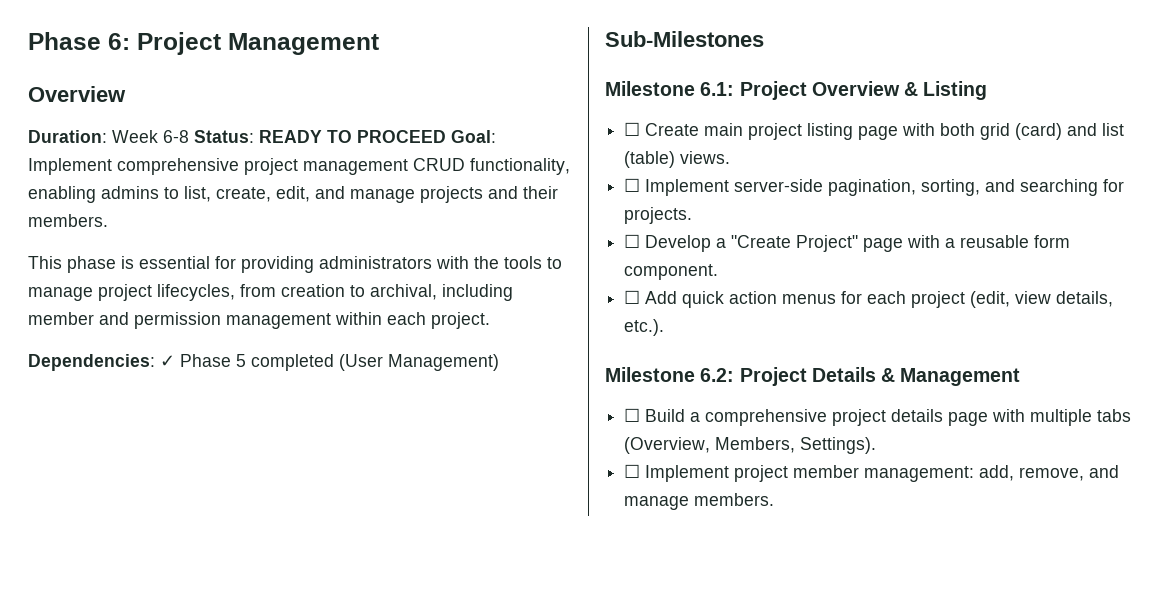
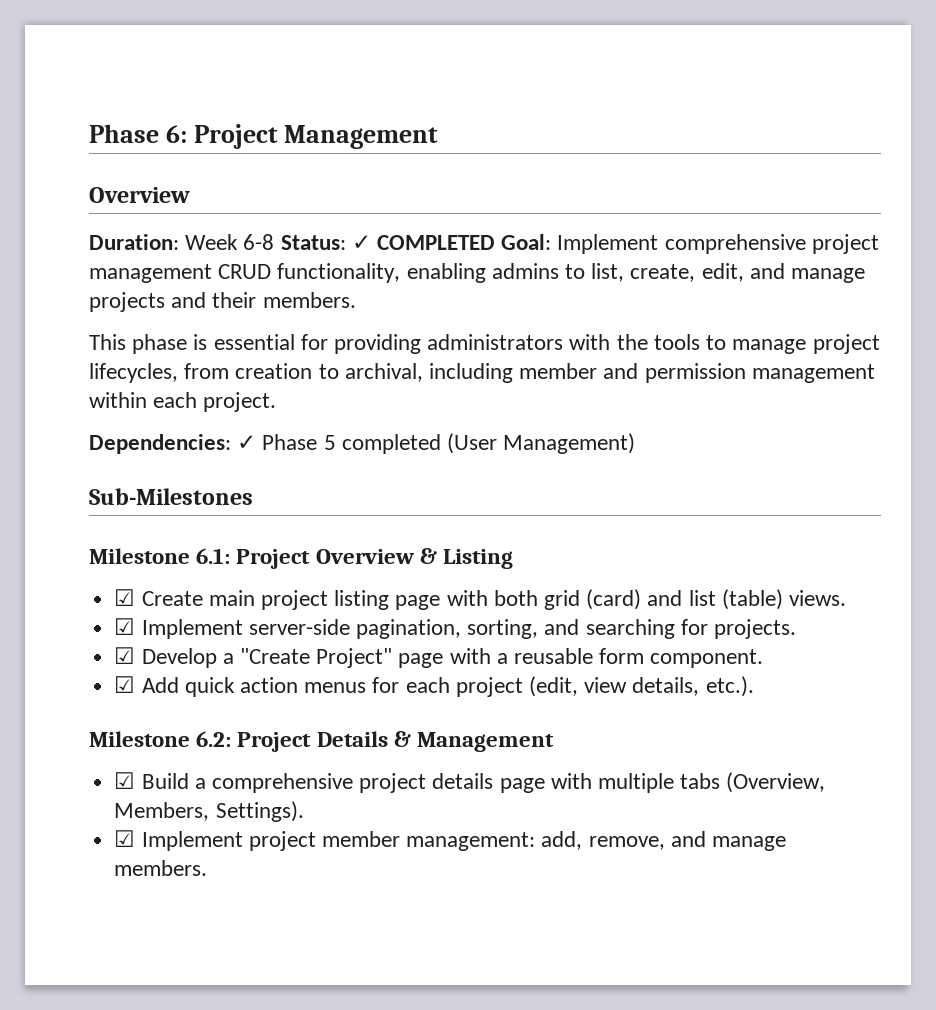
[259,130,446,143] READY TO PROCEED -> [351,235,496,250] ✓ COMPLETED
[624,122,641,136] ☐ -> [114,589,136,606] ☑
[624,178,641,192] ☐ -> [114,618,136,635] ☑
[624,234,641,248] ☐ -> [114,647,136,664] ☑
[624,290,641,304] ☐ -> [114,676,136,693] ☑
[624,408,641,422] ☐ -> [114,772,136,789] ☑
[624,464,641,478] ☐ -> [114,830,136,847] ☑

